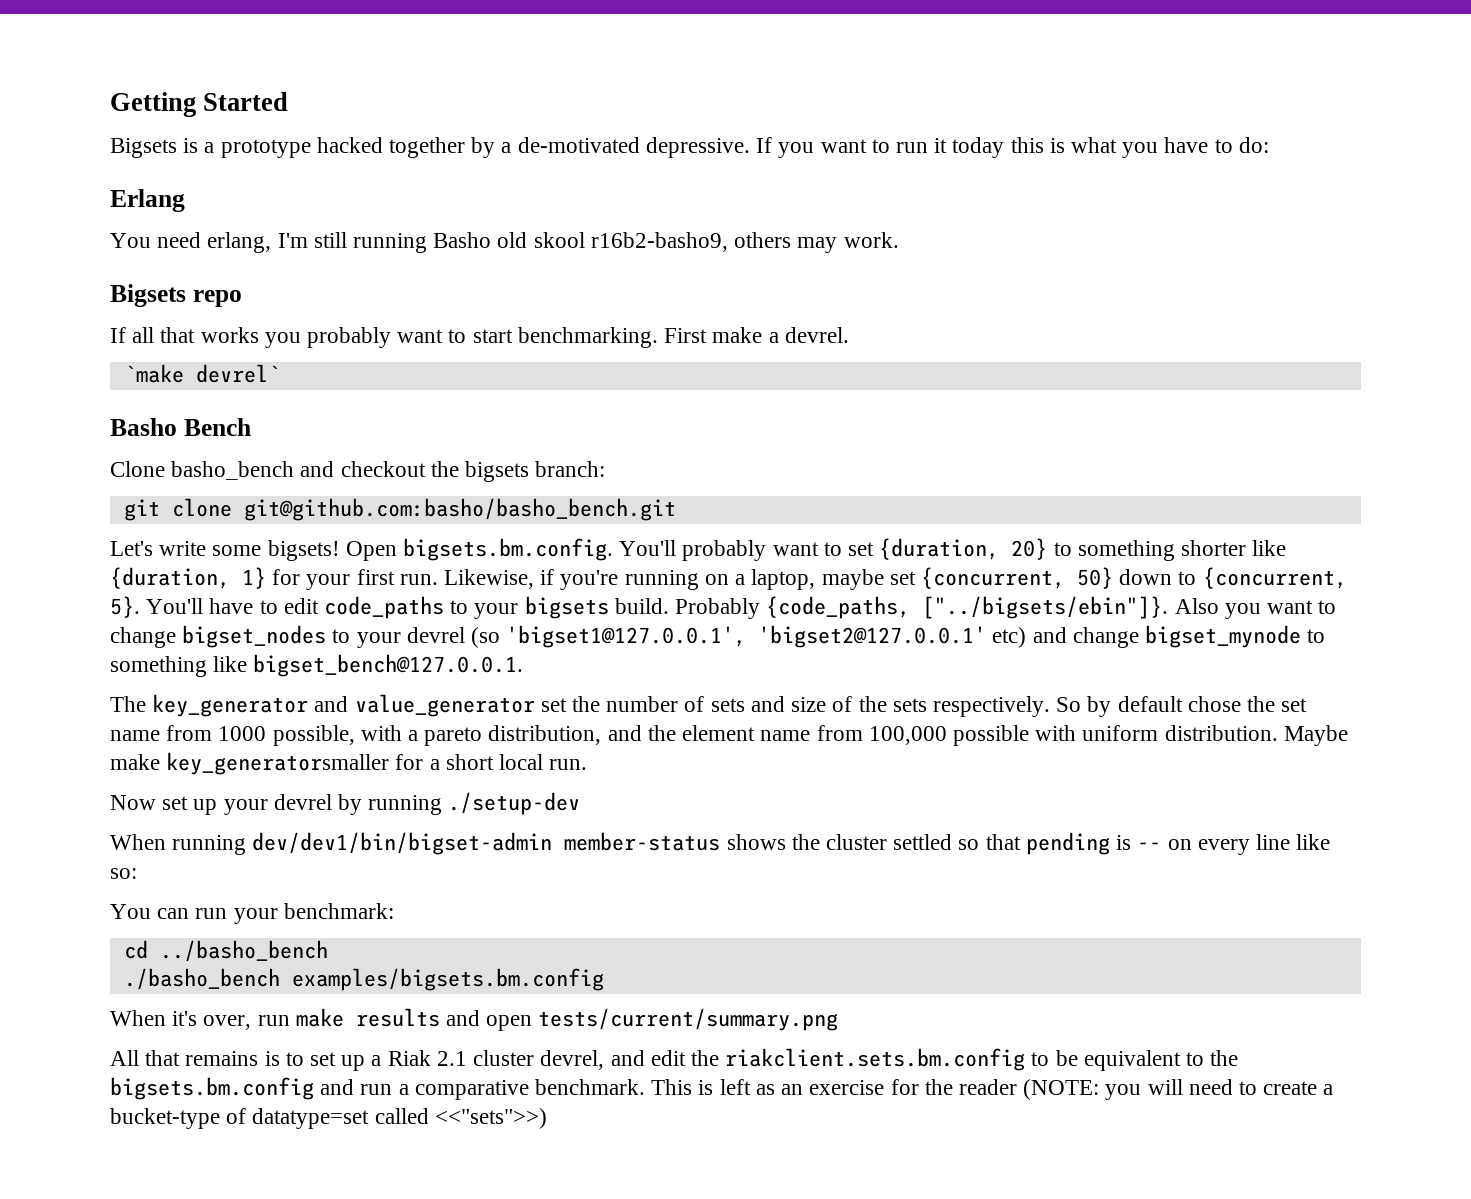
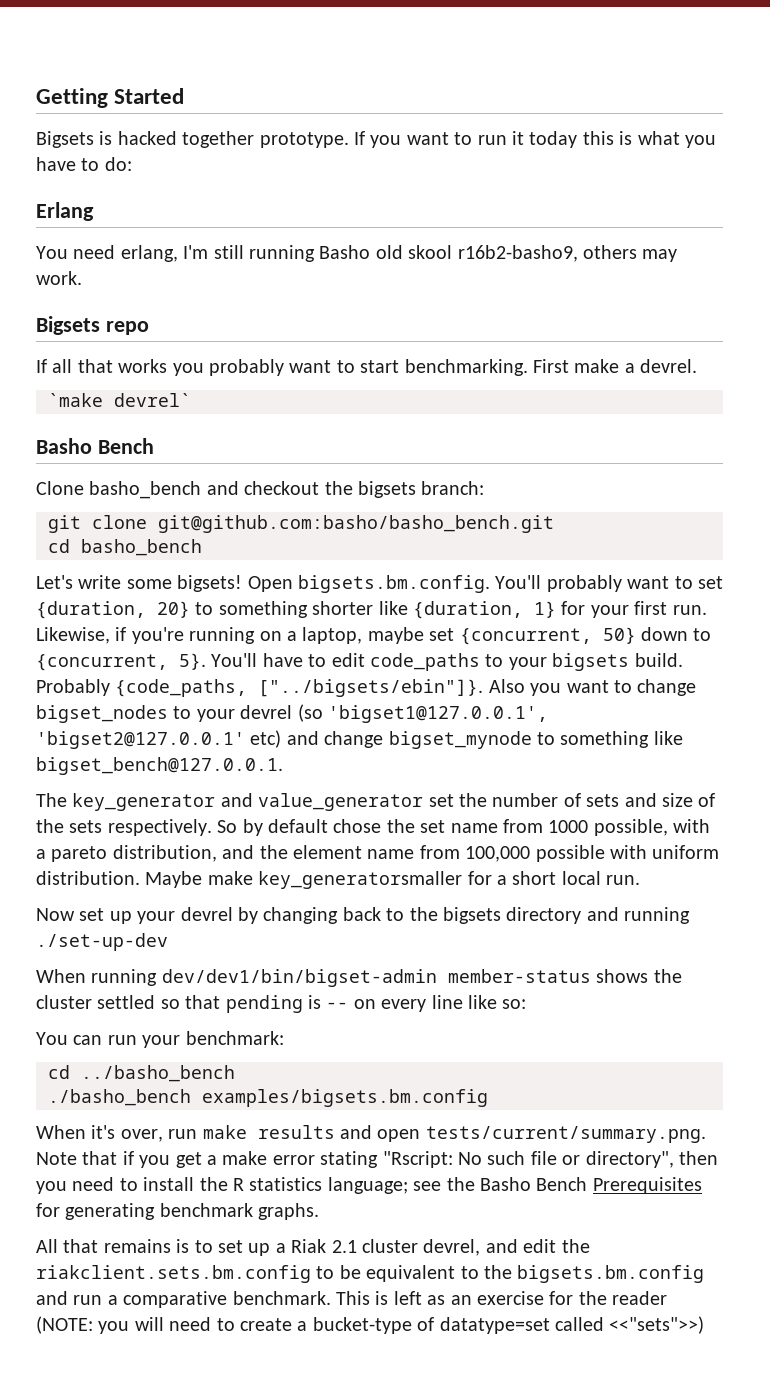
[204,137,750,158] a prototype hacked together by a de-motivated depressive. -> [117,131,349,148] hacked together prototype.
(676, 509) none -> [48,539,202,556] // cd basho_bench
[368,792,581,815] running ./setup-dev -> [263,907,691,924] [36,933,168,951] changing back to the bigsets directory and running ./set-up-dev
[538,1008,839,1031] tests/current/summary.png -> [425,1126,706,1143] [36,1151,718,1168] [36,1177,702,1194] [36,1203,320,1220] tests/current/summary.png. Note that if you get a make error stating "Rscript: No such file or directory", then you need to install the R statistics language; see the Basho Bench Prerequisites for generating benchmark graphs.

